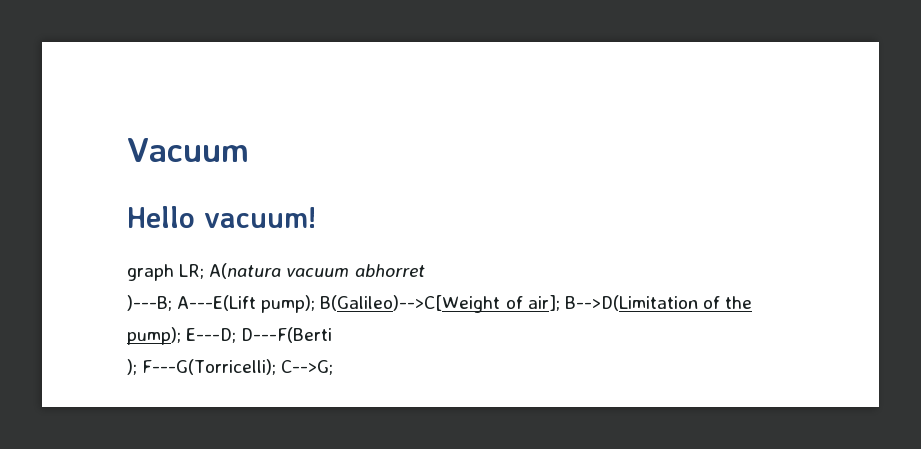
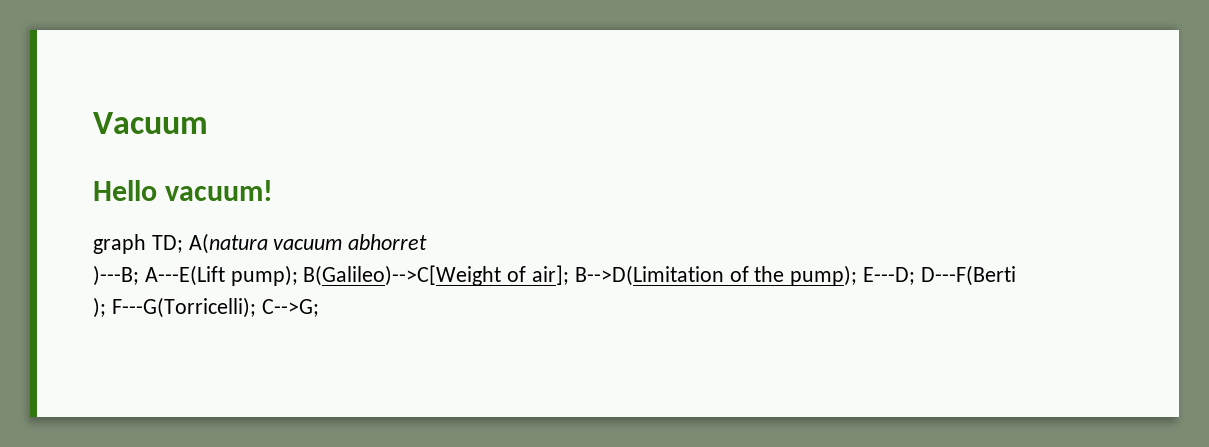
[179,264,205,279] LR; -> [151,235,183,253] TD;

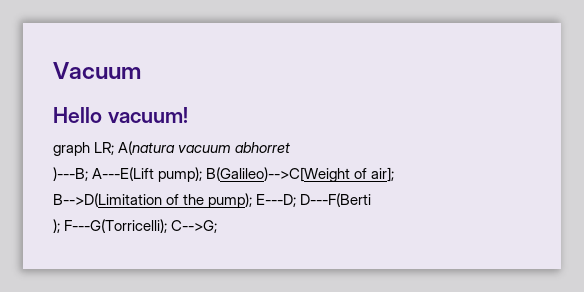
[151,235,183,253] TD; -> [94,142,115,155] LR;

